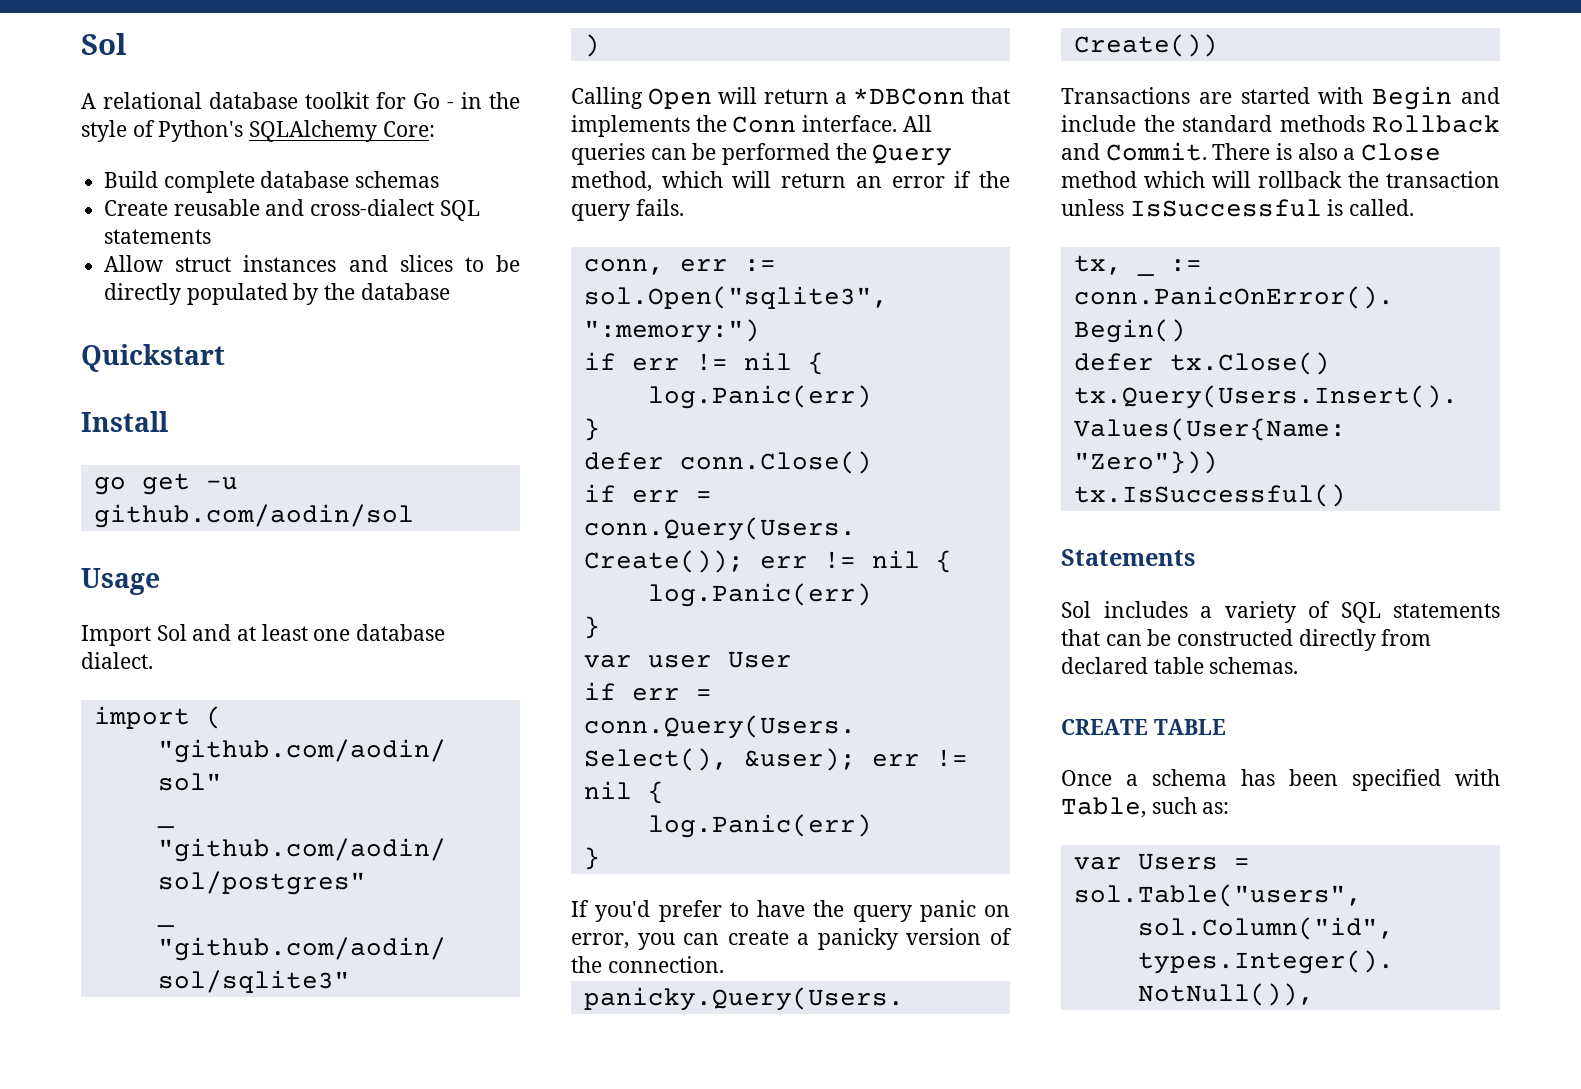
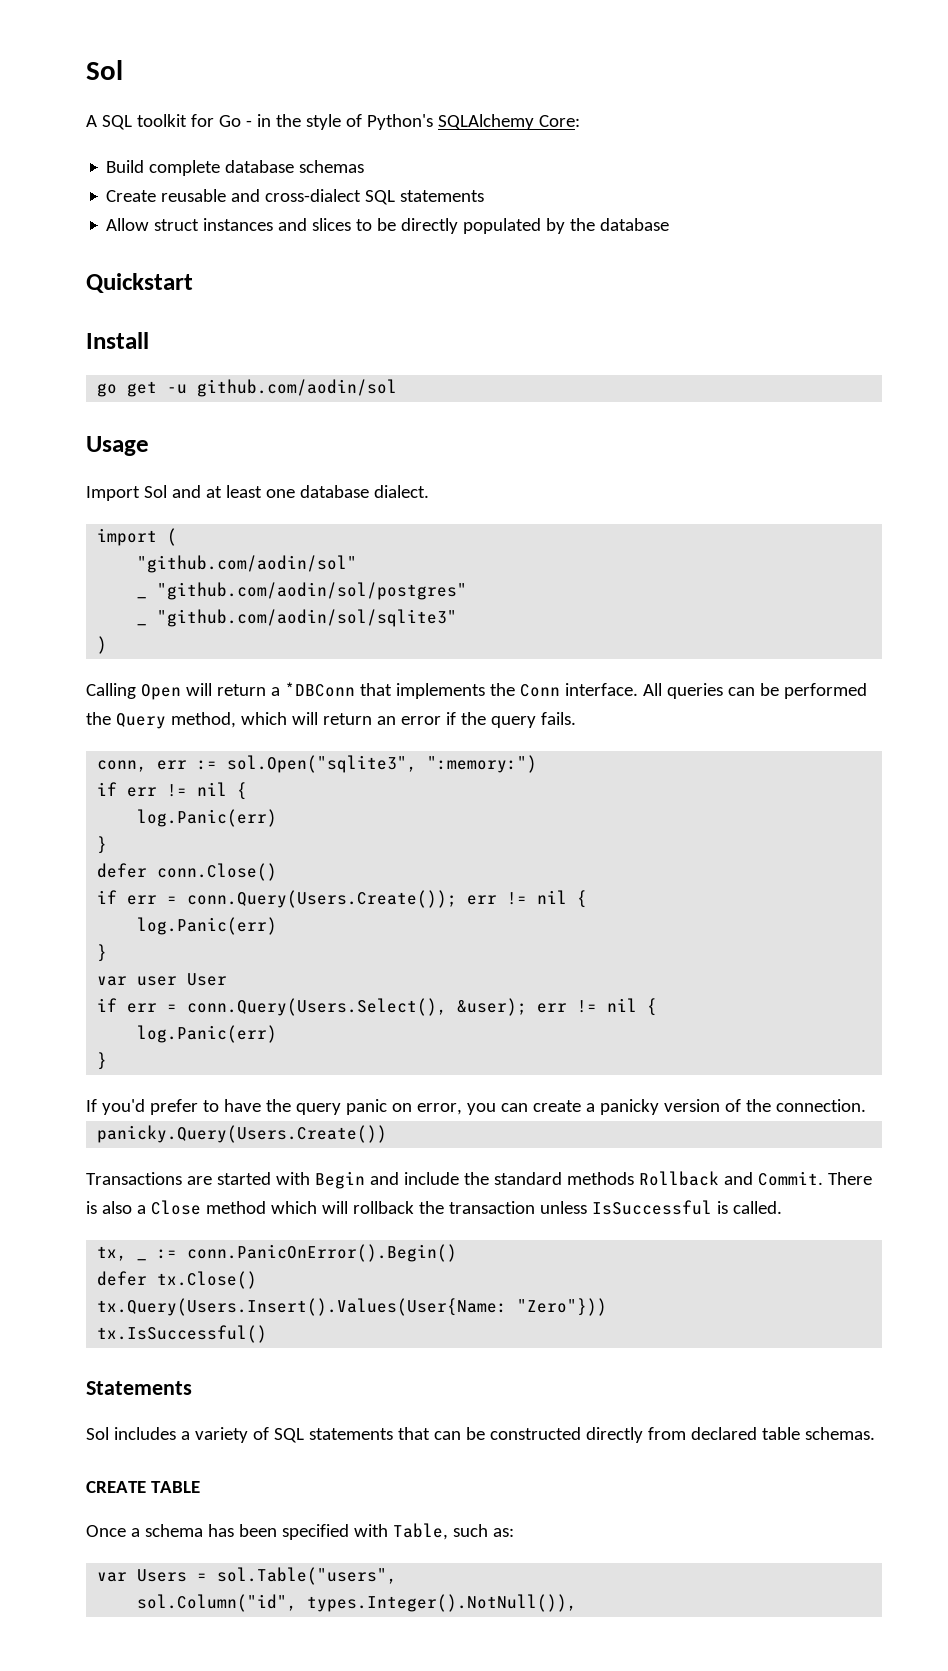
[103,92,298,109] relational database -> [101,115,132,130] SQL

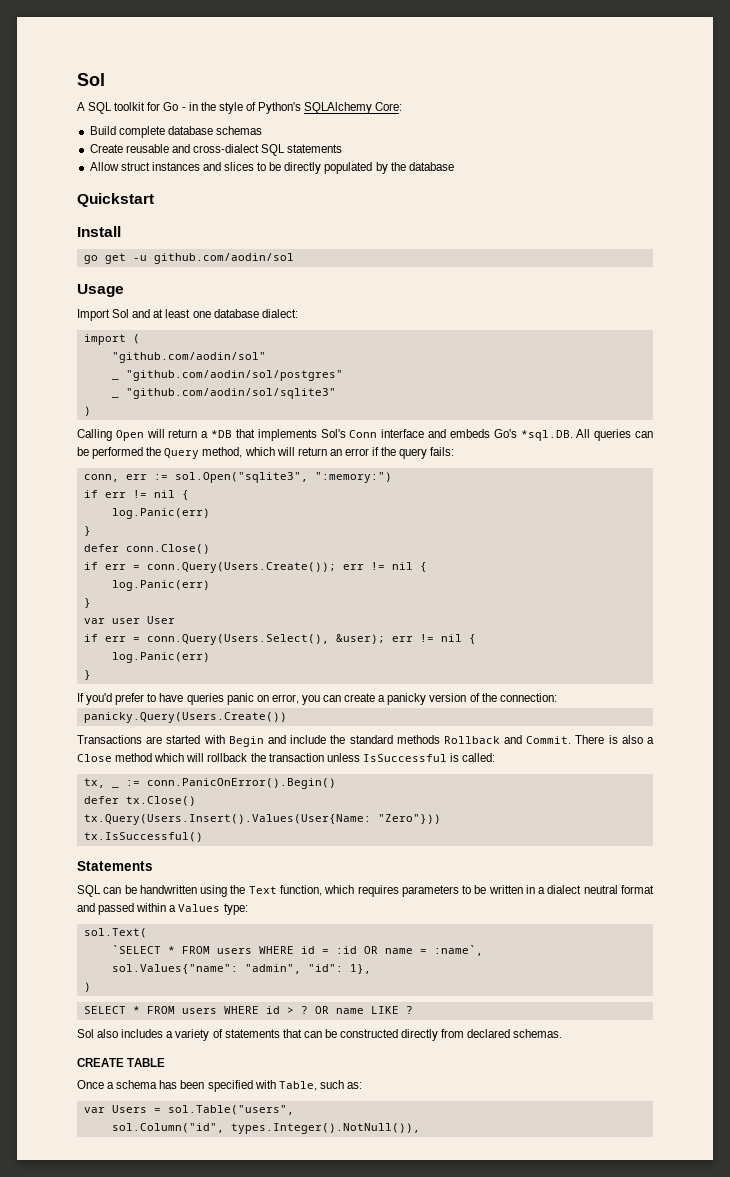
[373,485,429,498] dialect. -> [261,309,298,318] dialect:
[284,682,355,697] *DBConn -> [211,430,233,438] *DB
[489,683,638,697] the Conn interface. -> [320,429,573,441] Sol's Conn interface and embeds Go's *sql.DB.
[540,712,576,725] fails. -> [430,447,455,456] fails:
[265,1099,341,1115] the query -> [186,693,224,705] queries
[775,1099,866,1112] connection. -> [499,693,557,702] connection:
[732,1201,782,1214] called. -> [462,753,496,762] called:
[86,1427,109,1440] // Sol -> [77,885,654,897] [77,903,248,915] [83,928,147,938] [111,945,483,956] [111,964,371,974] [83,982,91,992] [83,1006,413,1014] [77,1029,119,1038] // SQL can be handwritten using the Text function, which requires parameters to be written in a dialect neutral format and passed within a Values type: // sol.Text( // `SELECT * FROM users WHERE id = :id OR name = :name`, // sol.Values{"name": "admin", "id": 1}, // ) // SELECT * FROM users WHERE id > ? OR name LIKE ? // Sol also
[273,1428,304,1443] SQL -> (223, 1033) none
[761,1427,800,1440] table -> (511, 1033) none

